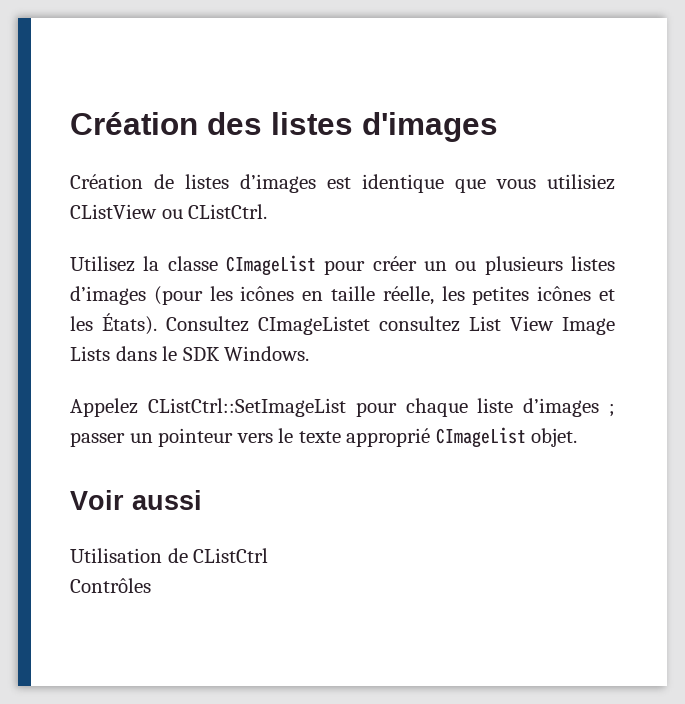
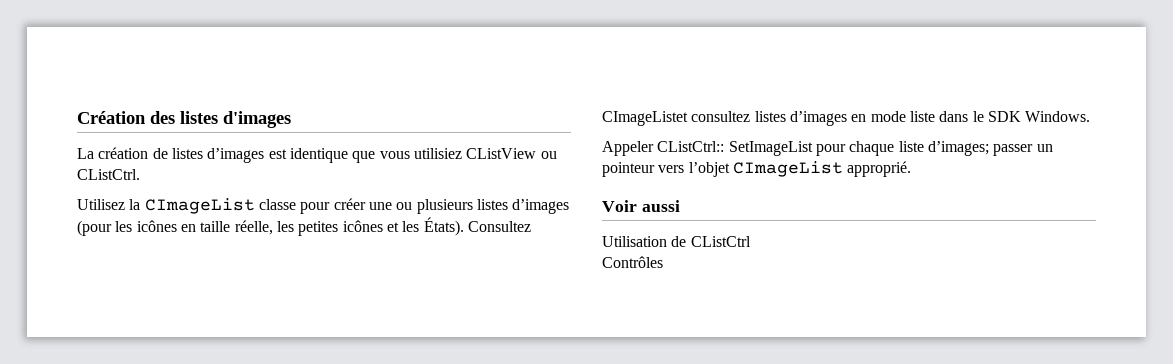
[70,174,143,189] Création -> [77,147,149,159] La création
[167,255,316,276] classe CImageList -> [144,198,296,214] CImageList classe
[424,261,447,271] un -> [368,202,392,210] une
[469,316,615,335] [70,346,110,361] List View Image Lists -> [754,111,935,126] listes d’images en mode liste
[70,398,346,417] Appelez CListCtrl::SetImageList -> [602,141,813,156] Appeler CListCtrl:: SetImageList
[523,398,615,417] d’images ; -> [927,141,989,156] d’images;
[278,427,578,448] le texte approprié CImageList objet. -> [688,161,912,177] l’objet CImageList approprié.

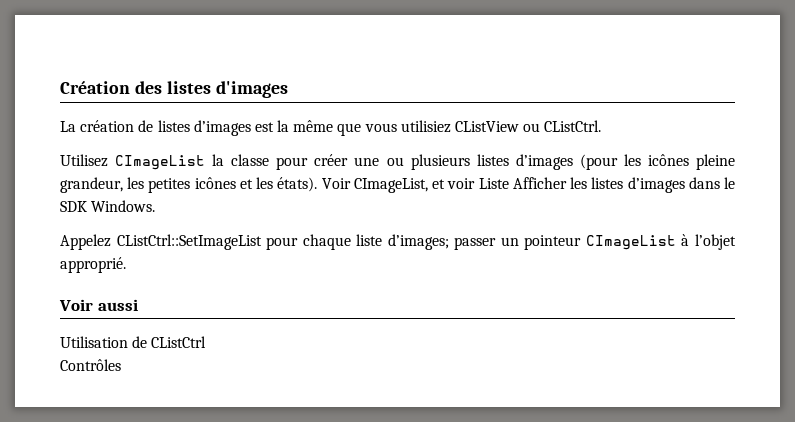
[289,148,348,163] identique -> [277,120,334,132] la même
[129,198,255,214] la CImageList -> [115,154,225,170] CImageList la
[180,220,273,235] en taille réelle, -> [695,154,735,170] [60,177,123,193] pleine grandeur,
[423,217,531,236] [602,111,935,126] États). Consultez CImageListet consultez listes d’images en mode liste -> [277,177,685,193] états). Voir CImageList, et voir Liste Afficher les listes d’images
[602,141,813,156] Appeler CListCtrl:: SetImageList -> [60,234,262,250] Appelez CListCtrl::SetImageList
[658,161,843,177] vers l’objet CImageList -> [585,234,736,250] CImageList à l’objet

